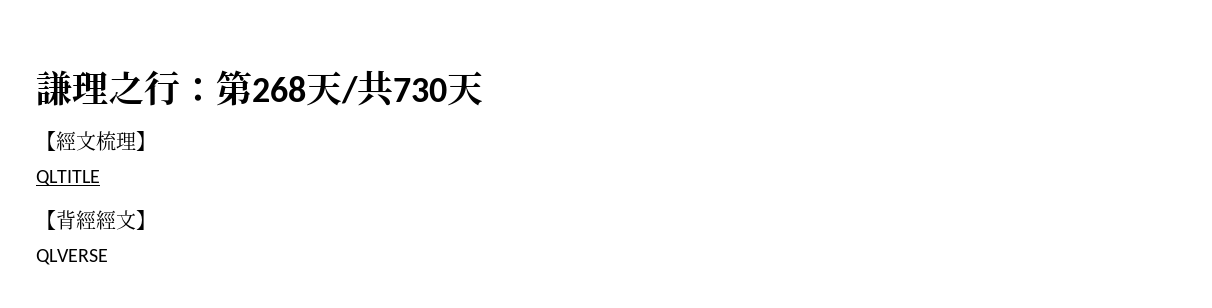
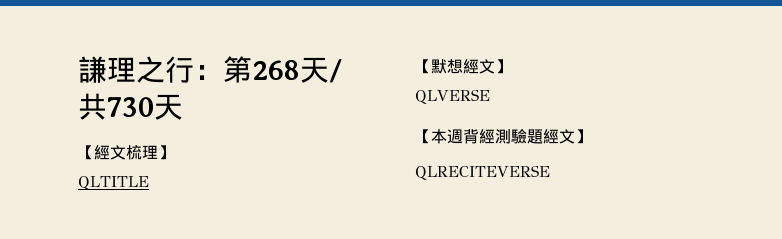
[56,210,96,230] 背經 -> [431,59,463,74] 默想
(108, 257) none -> [415,128,591,144] [415,165,550,180] // 【本週背經測驗題經文】 // QLRECITEVERSE

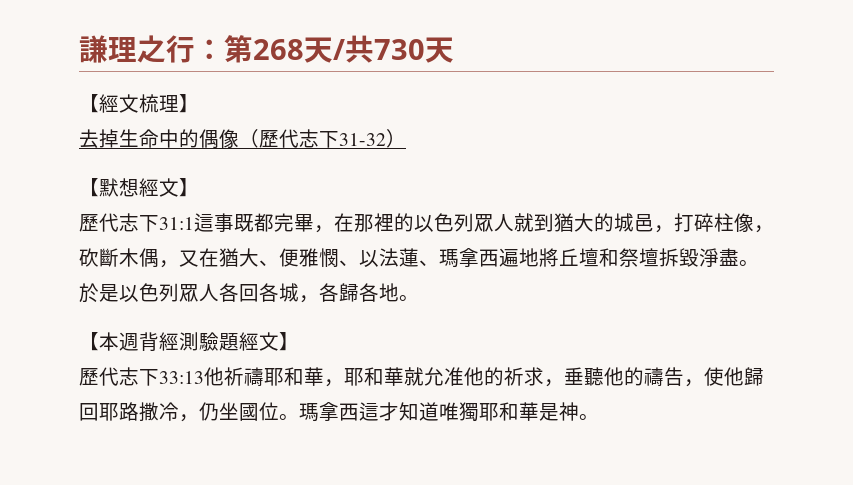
[78,176,149,190] [415,59,511,74] [415,89,490,104] QLTITLE // 【默想經文】 // QLVERSE -> [79,129,406,149] [79,178,199,197] [79,213,774,233] [79,248,759,268] [79,283,419,303] 去掉生命中的偶像（歷代志下31-32） // 【默想經文】 // 歷代志下31:1這事既都完畢，在那裡的以色列眾人就到猶大的城邑，打碎柱像，砍斷木偶，又在猶大、便雅憫、以法蓮、瑪拿西遍地將丘壇和祭壇拆毀淨盡。於是以色列眾人各回各城，各歸各地。
[415,165,550,180] QLRECITEVERSE -> [79,367,764,387] [79,402,599,422] 歷代志下33:13他祈禱耶和華，耶和華就允准他的祈求，垂聽他的禱告，使他歸回耶路撒冷，仍坐國位。瑪拿西這才知道唯獨耶和華是神。

